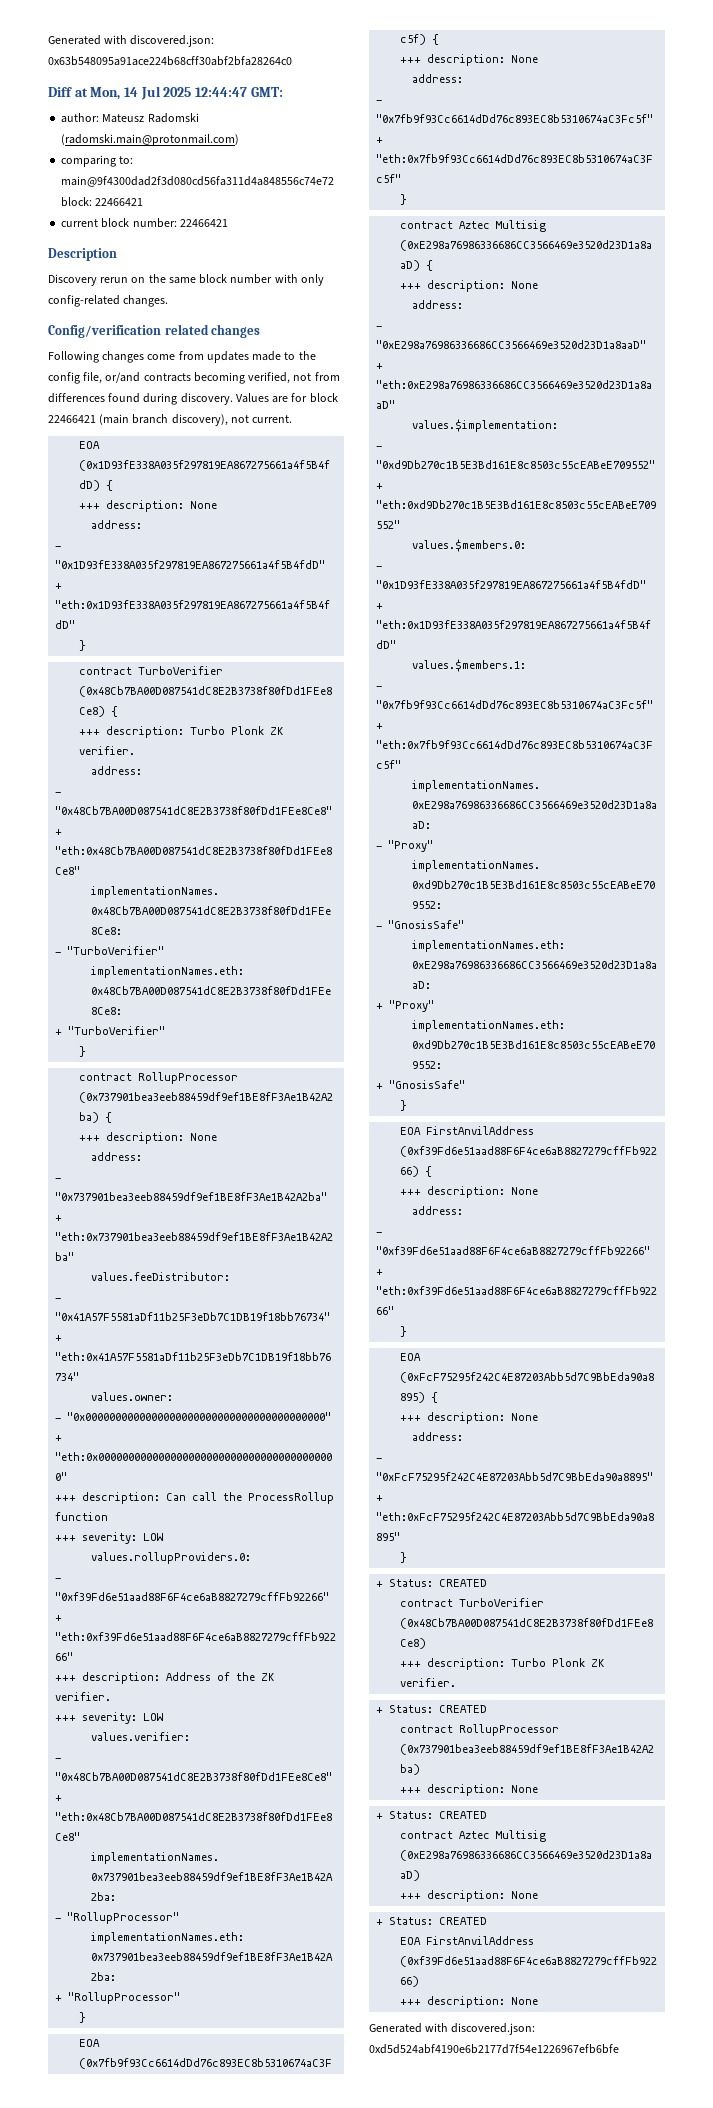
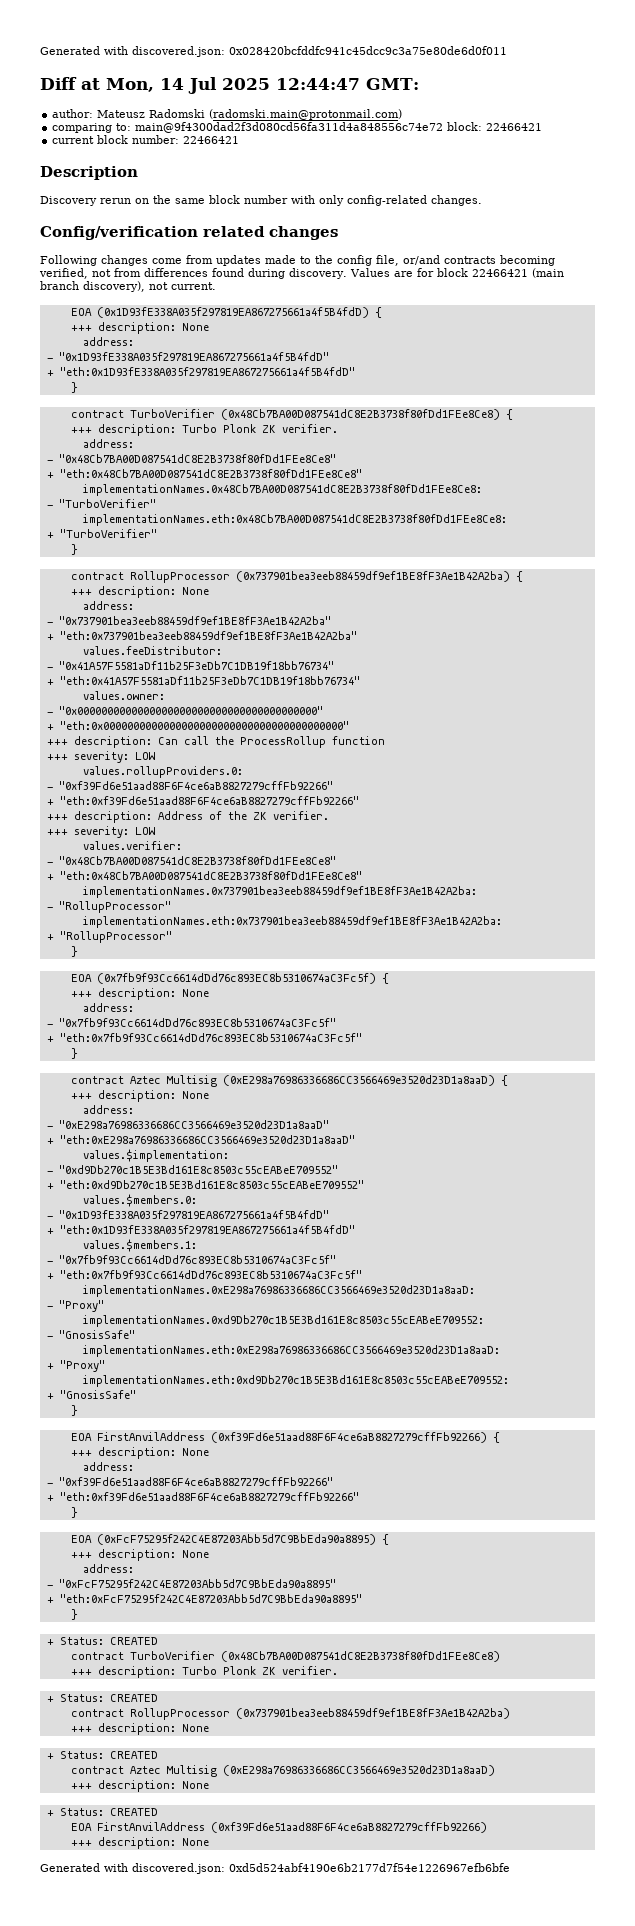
[48,35,215,47] [48,56,292,66] Generated with discovered.json: 0x63b548095a91ace224b68cff30abf2bfa28264c0 -> [40,46,507,57] Generated with discovered.json: 0x028420bcfddfc941c45dcc9c3a75e80de6d0f011

